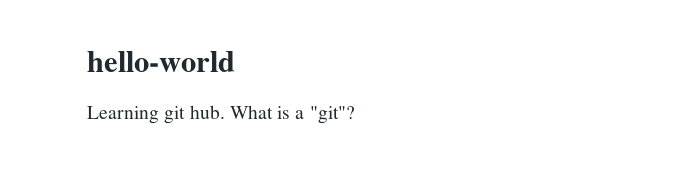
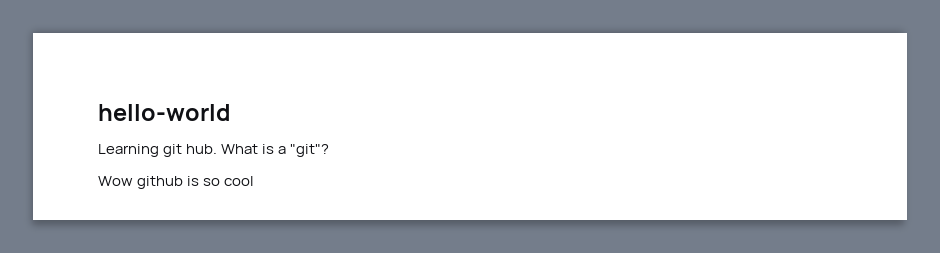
(355, 115) none -> [98,176,255,189] // Wow github is so cool

